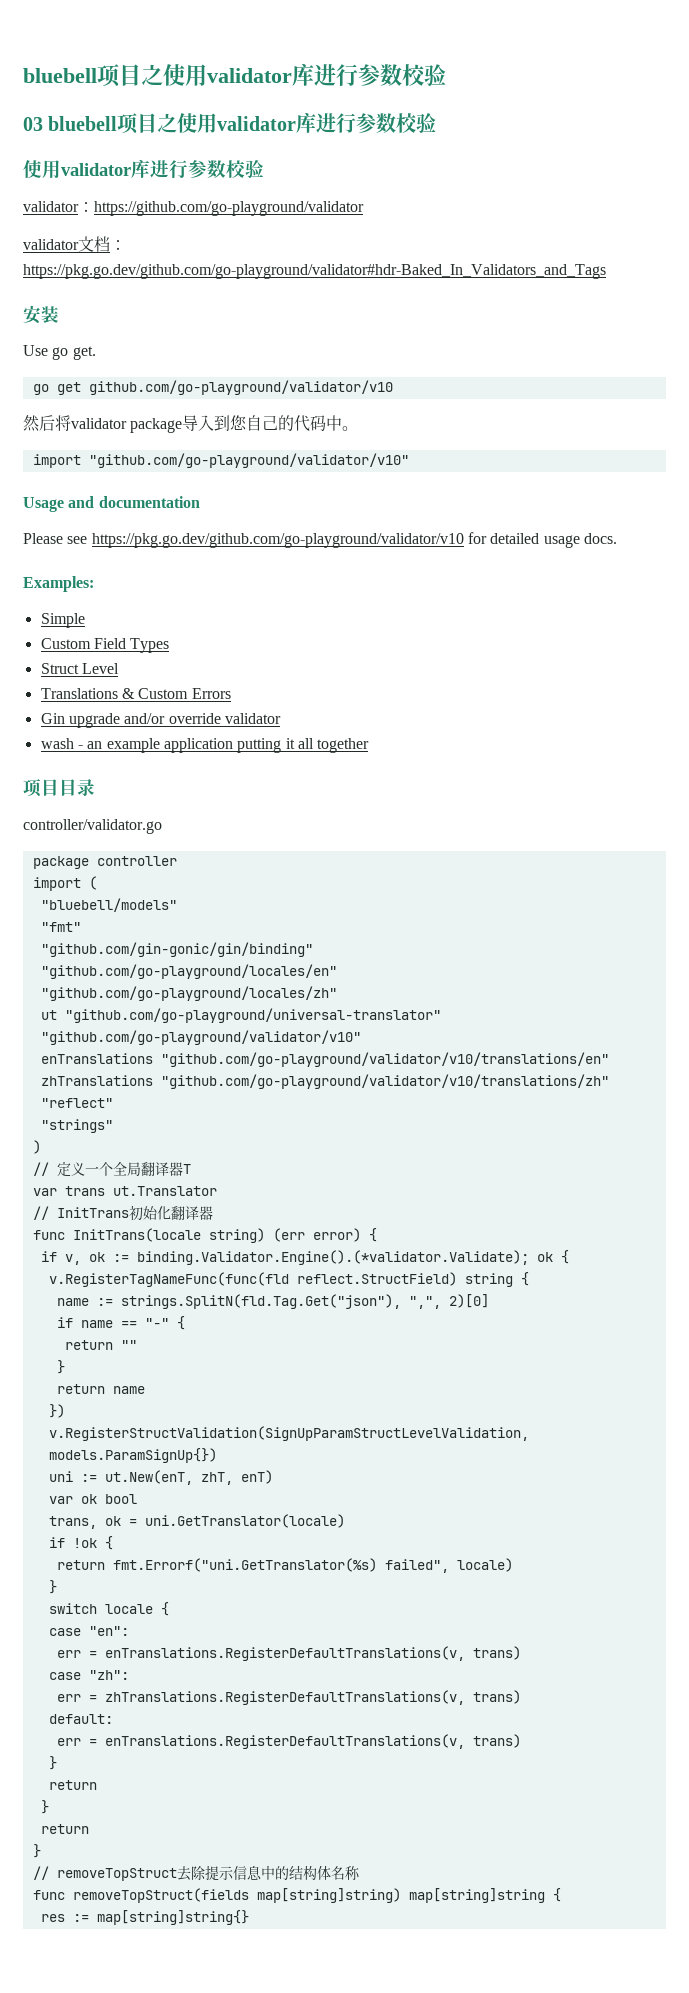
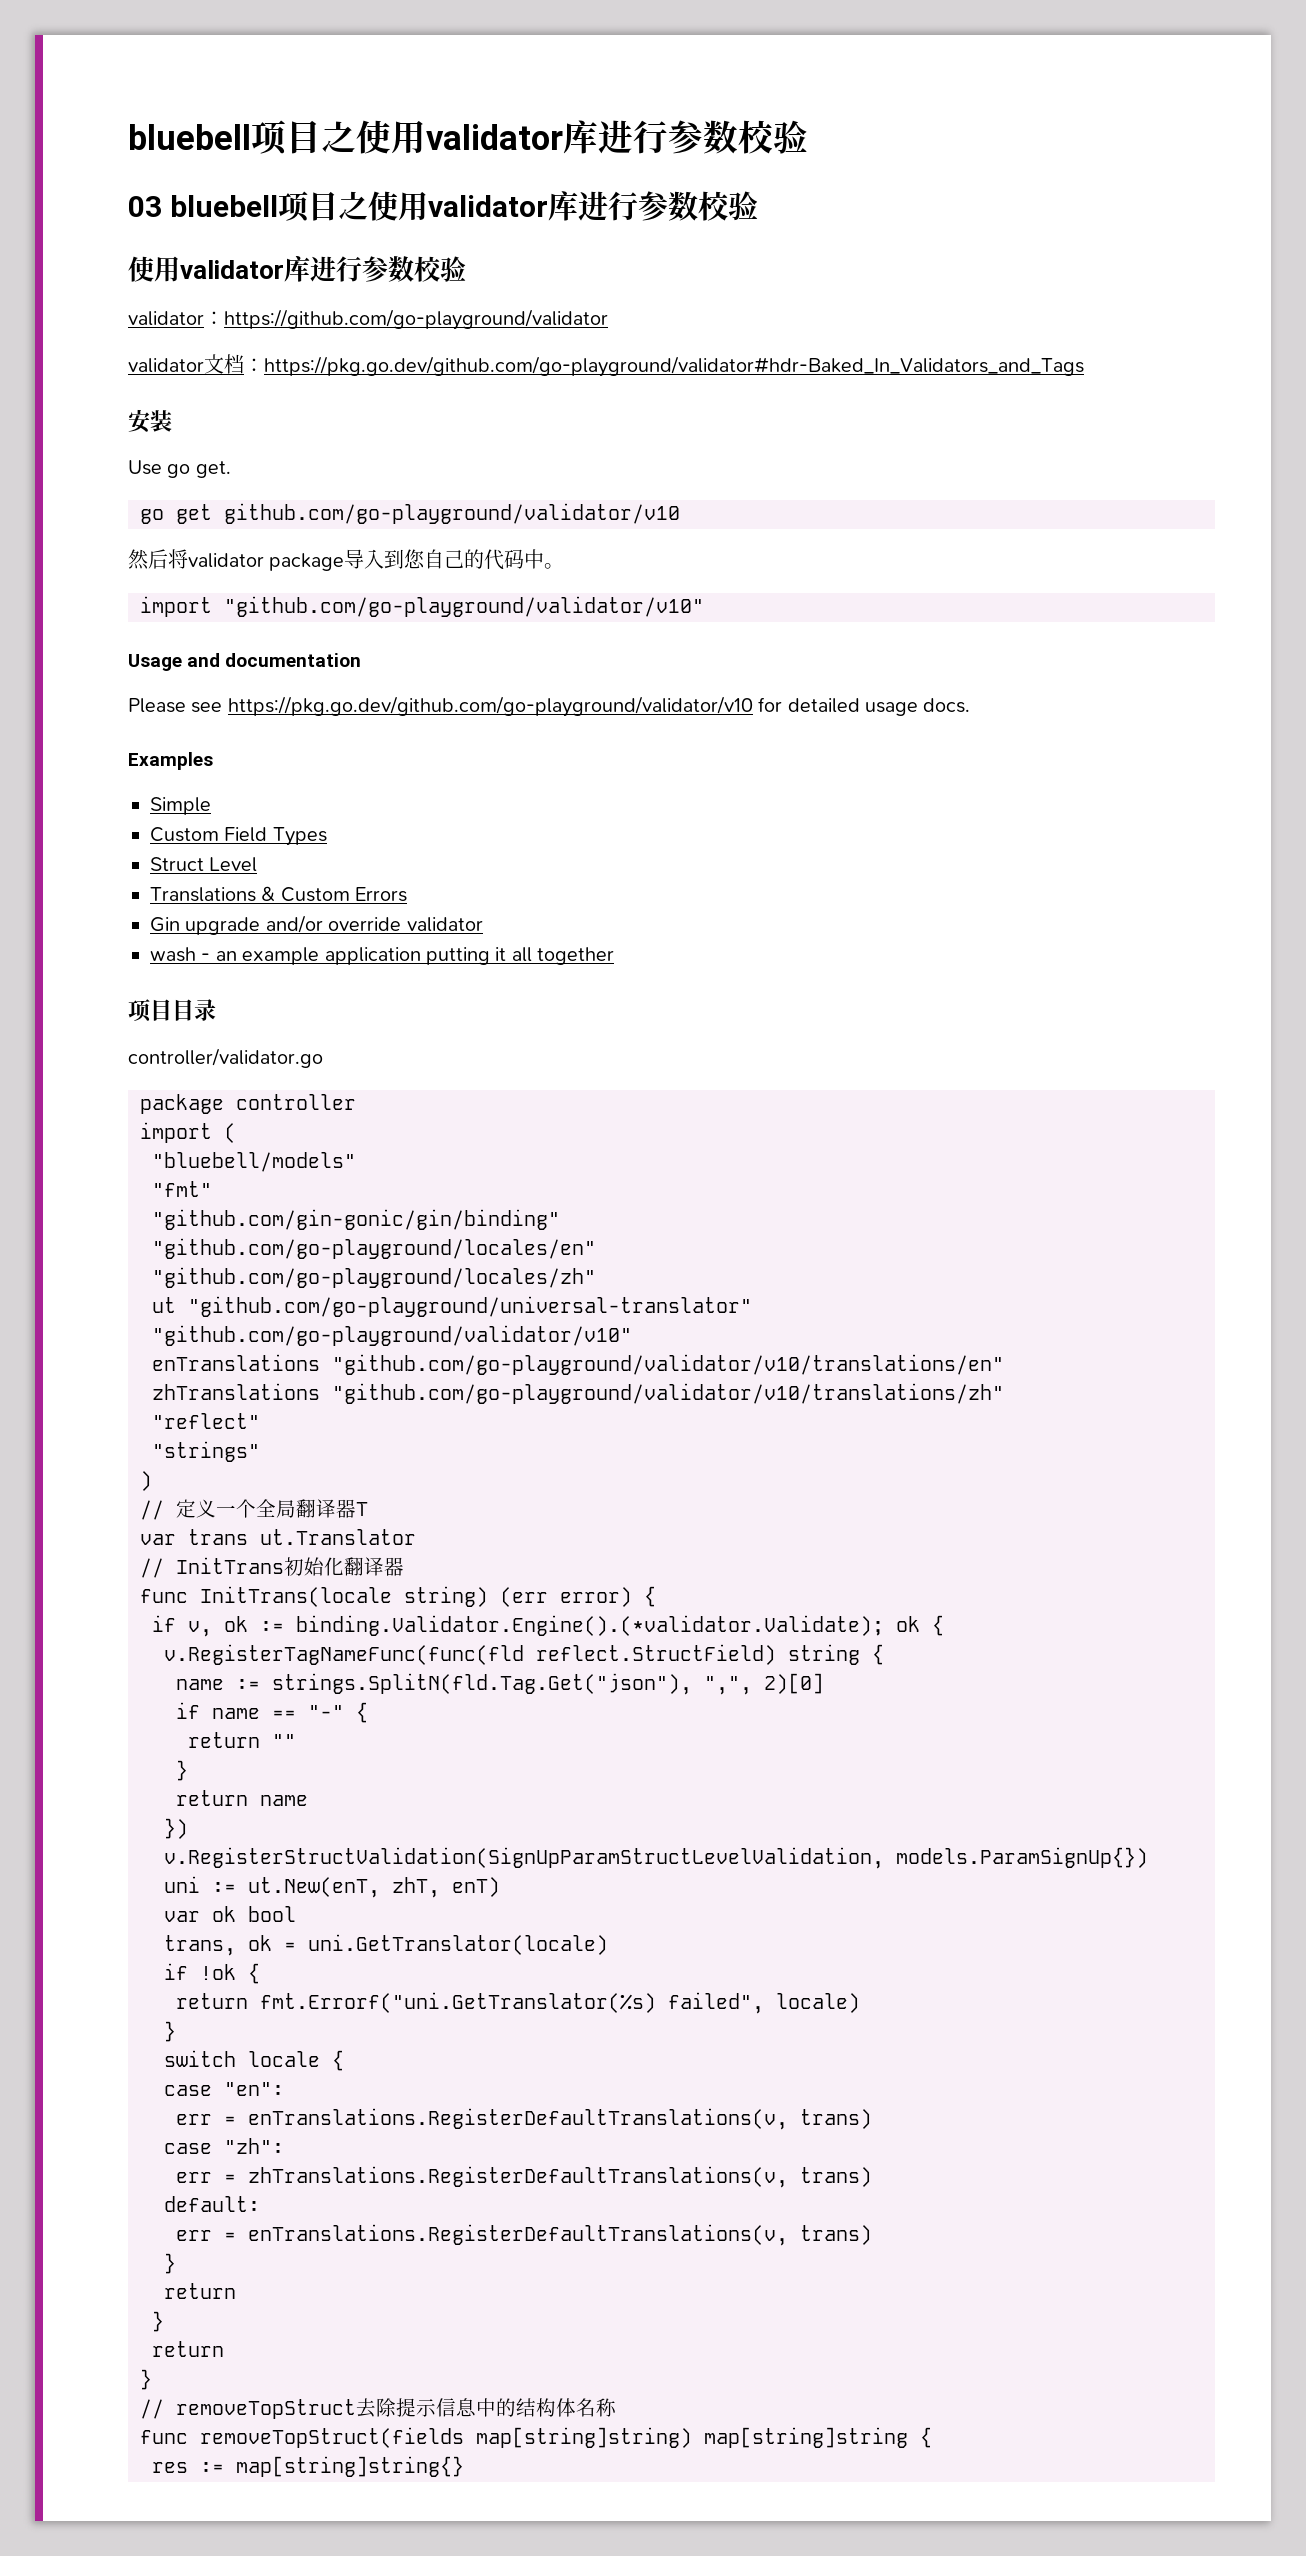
[23,576,94,592] Examples: -> [128,752,213,770] Examples

